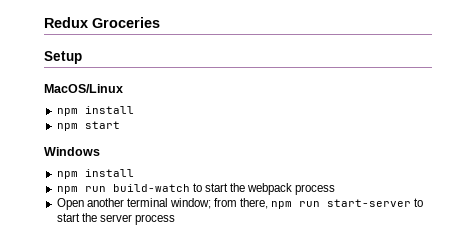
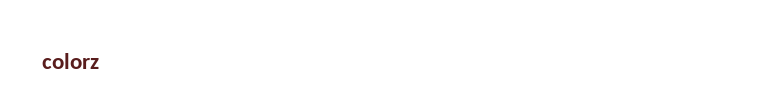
[44,17,160,28] [44,51,82,64] [44,84,123,93] [56,106,134,116] [56,121,120,131] [44,147,100,156] [56,169,134,179] [56,183,336,195] [56,198,424,210] [56,213,175,225] Redux Groceries // Setup // MacOS/Linux // npm install // npm start // Windows // npm install // npm run build-watch to start the webpack process // Open another terminal window; from there, npm run start-server to start the server process -> [42,53,99,69] colorz

